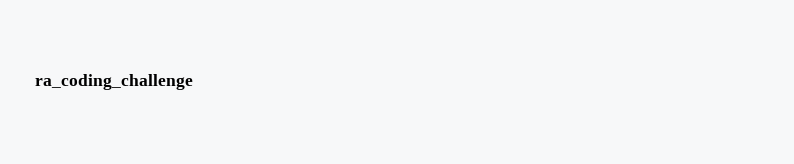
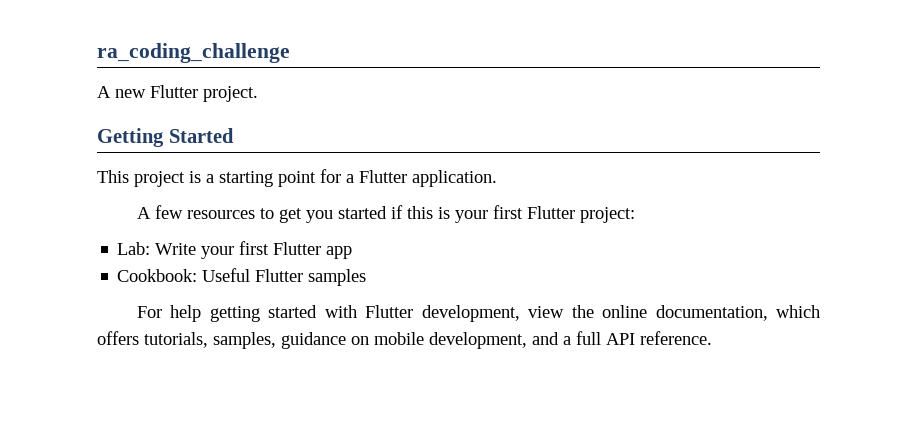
(193, 82) none -> [97,85,258,102] [97,128,234,147] [97,169,497,187] [136,205,635,223] [117,241,353,259] [117,268,367,286] [136,305,820,322] [97,331,712,349] // A new Flutter project. // Getting Started // This project is a starting point for a Flutter application. // A few resources to get you started if this is your first Flutter project: // Lab: Write your first Flutter app // Cookbook: Useful Flutter samples // For help getting started with Flutter development, view the online documentation, which offers tutorials, samples, guidance on mobile development, and a full API reference.

